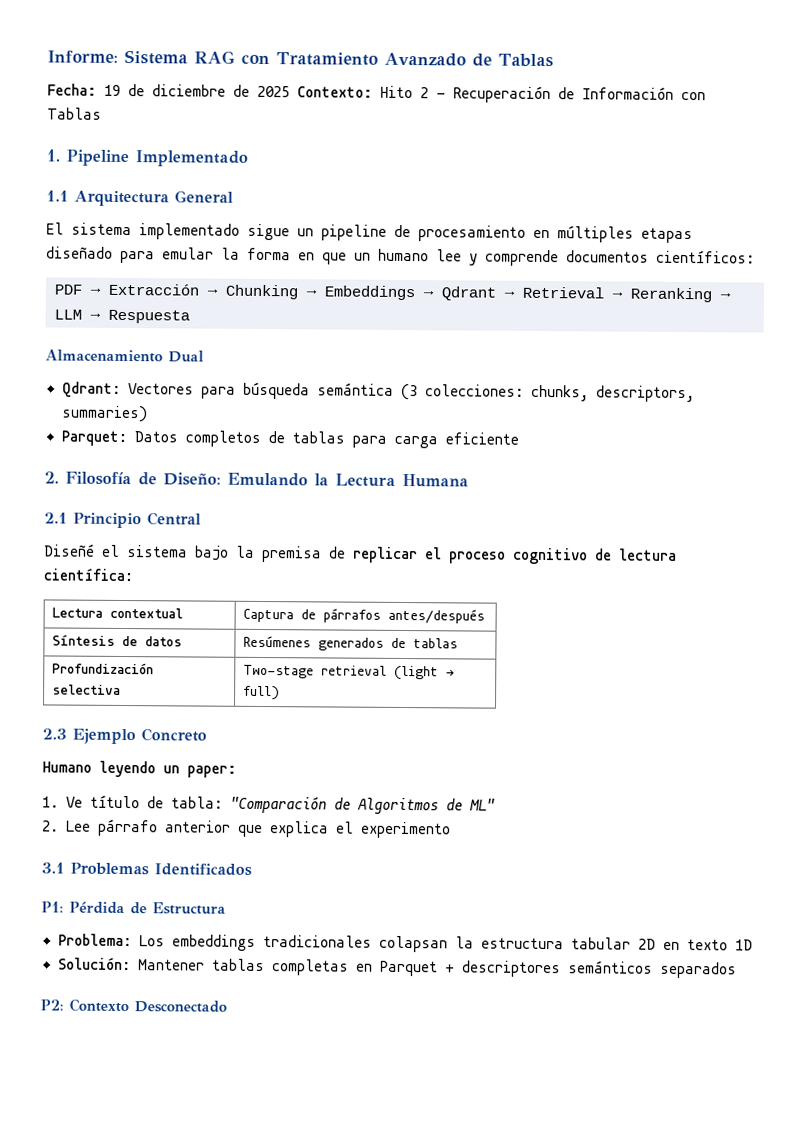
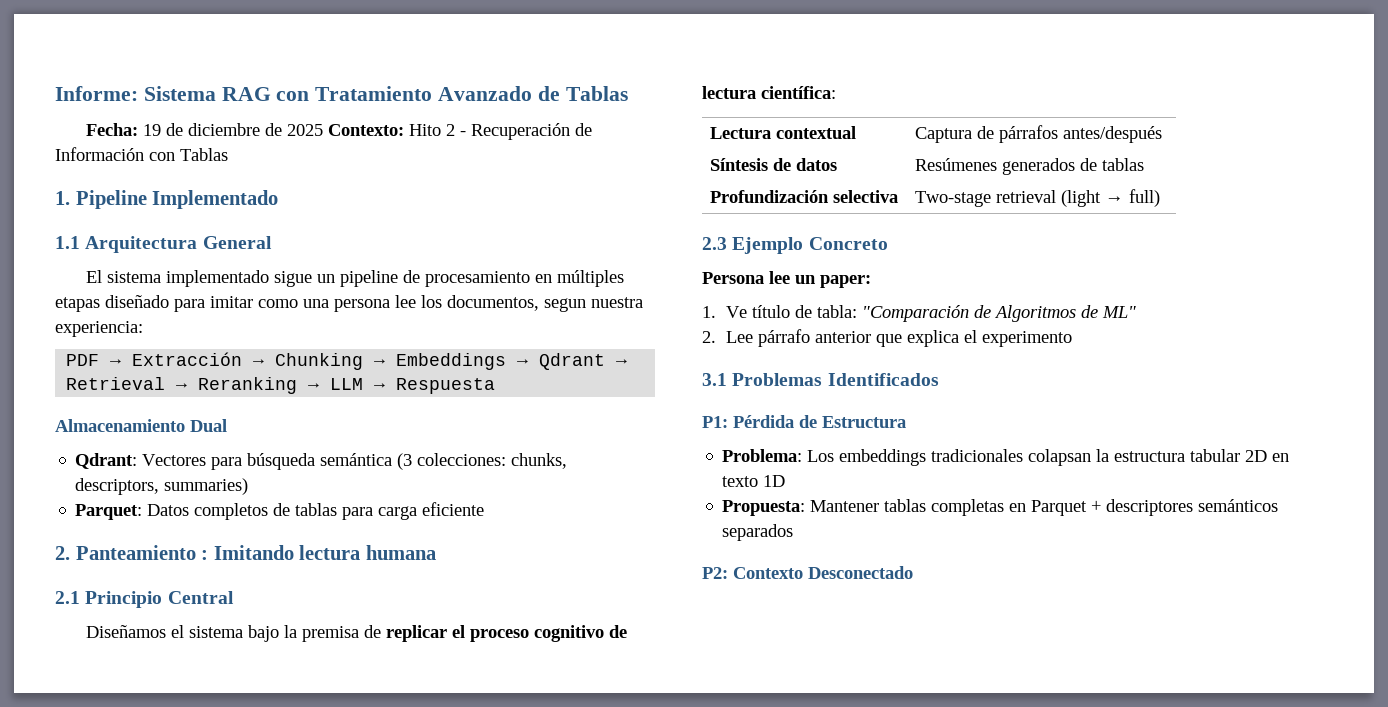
[162,247,755,267] emular la forma en que un humano lee y comprende documentos científicos: -> [210,295,643,312] [55,321,143,337] imitar como una persona lee los documentos, segun nuestra experiencia:
[65,471,469,488] Filosofía de Diseño: Emulando la Lectura Humana -> [75,545,436,560] Panteamiento : Imitando lectura humana
[44,543,95,557] Diseñé -> [86,625,167,638] Diseñamos
[42,760,156,778] Humano leyendo -> [702,271,790,284] Persona lee
[57,956,131,971] Solución: -> [722,500,806,516] Propuesta:

